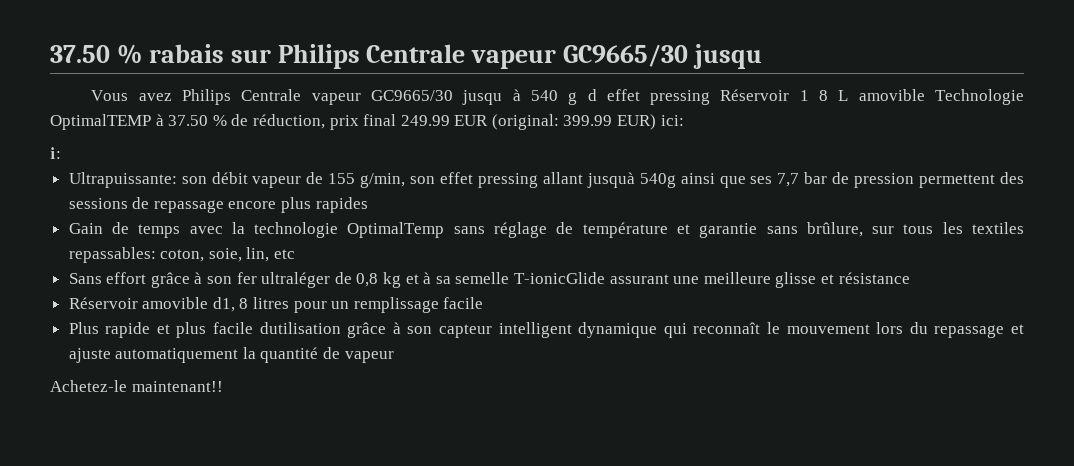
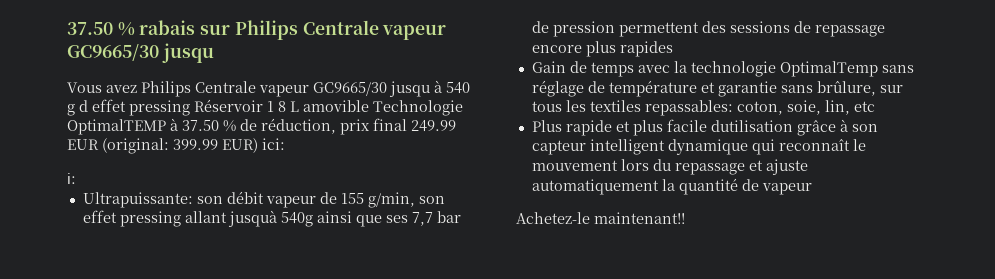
[68,272,910,288] [68,297,484,313] // Sans effort grâce à son fer ultraléger de 0,8 kg et à sa semelle T-ionicGlide assurant une meilleure glisse et résistance // Réservoir amovible d1, 8 litres pour un remplissage facile -> (875, 106) none

